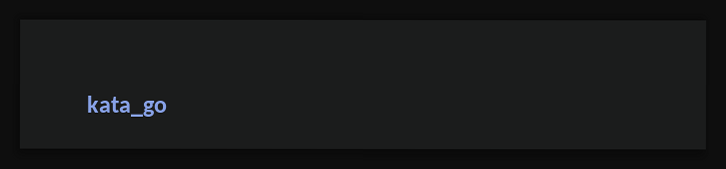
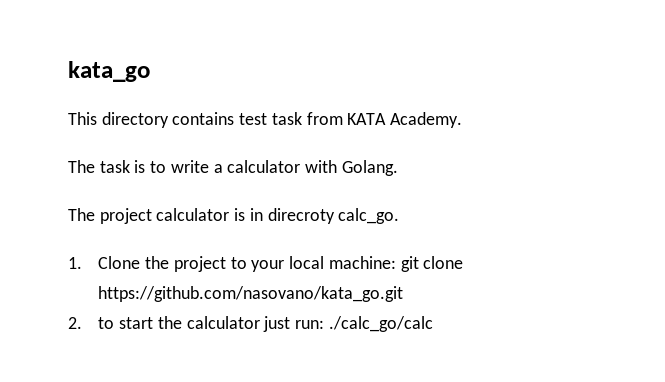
(167, 106) none -> [68,112,463,128] [68,160,398,176] [68,208,400,224] [68,256,464,272] [98,286,404,302] [68,316,433,332] // This directory contains test task from KATA Academy. // The task is to write a calculator with Golang. // The project calculator is in direcroty calc_go. // 1. Clone the project to your local machine: git clone https://github.com/nasovano/kata_go.git // 2. to start the calculator just run: ./calc_go/calc

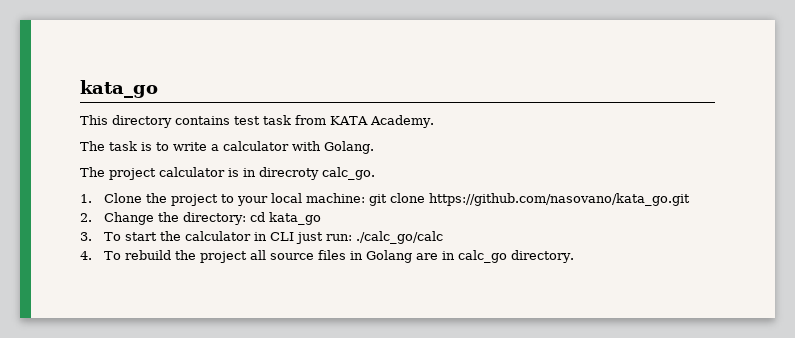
[98,317,115,329] to -> [103,212,321,225] [80,232,121,241] Change the directory: cd kata_go // 3. To
(260, 322) none -> [253,232,294,241] in CLI
(433, 324) none -> [80,250,574,263] // 4. To rebuild the project all source files in Golang are in calc_go directory.

